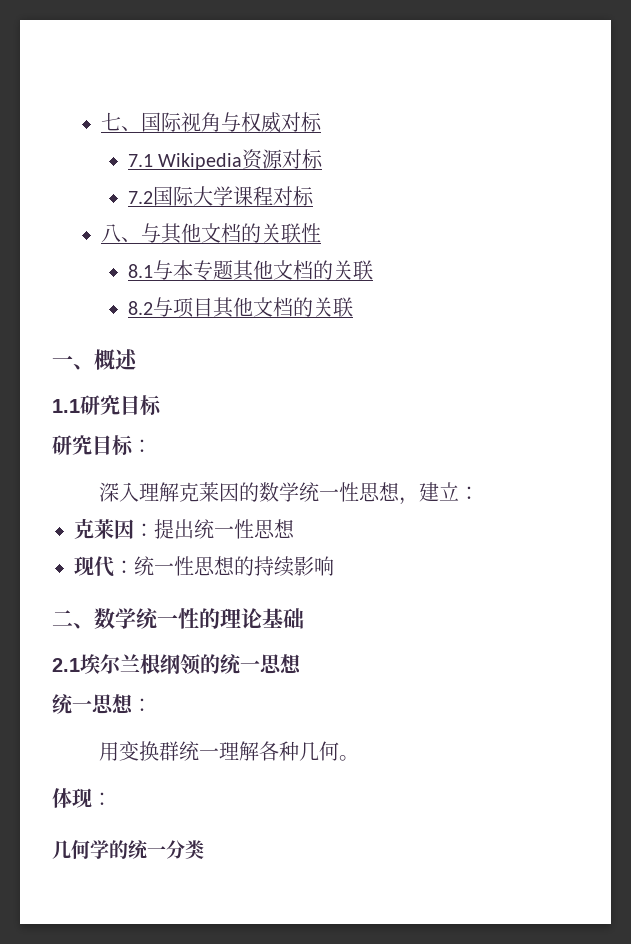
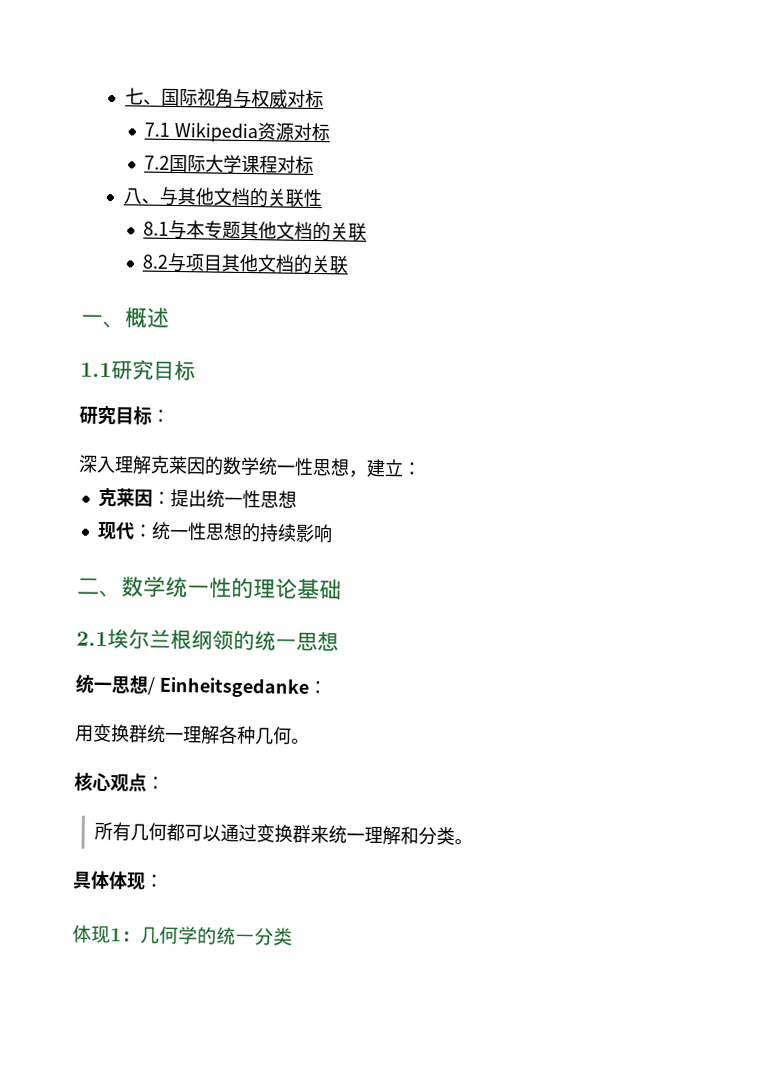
(134, 704) none -> [147,676,309,698] / Einheitsgedanke
(359, 758) none -> [74,772,165,792] [93,821,473,846] [72,870,110,890] 核心观点： // 所有几何都可以通过变换群来统一理解和分类。 // 具体
(112, 799) none -> [72,924,141,944] 体现1：

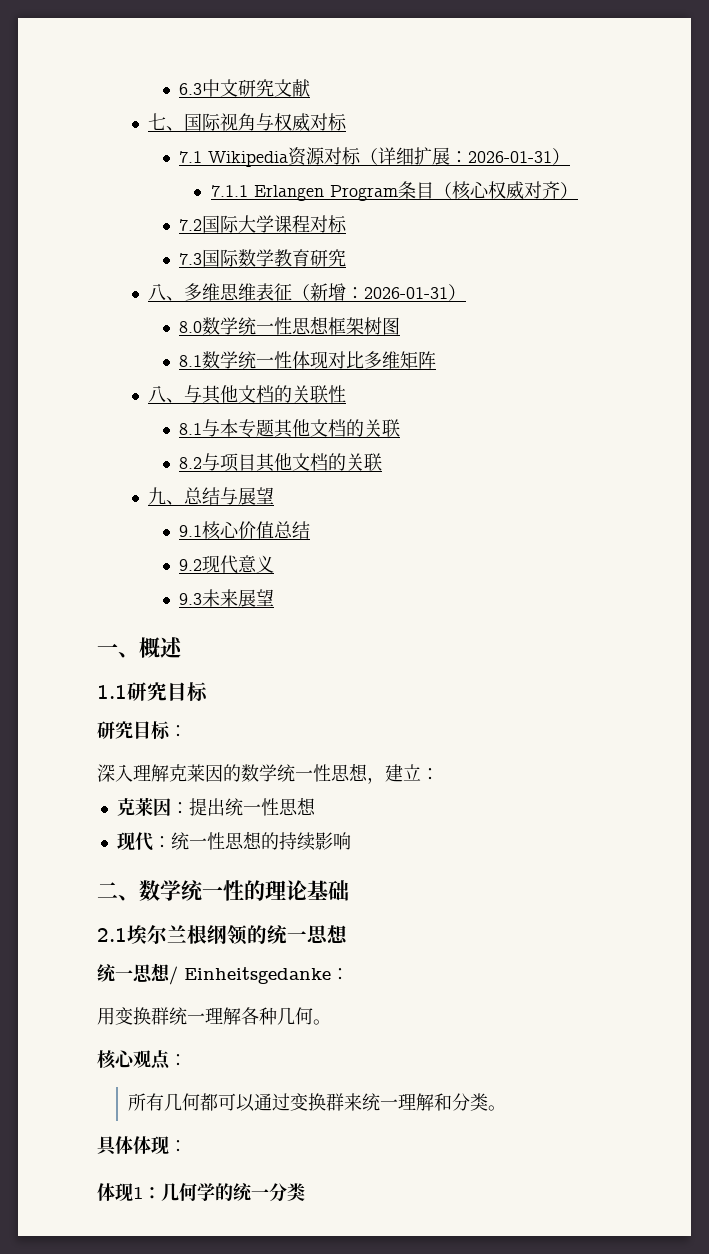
(124, 96) none -> [179,79,311,97] 6.3中文研究文献 //
(331, 132) none -> [360,147,571,165] [210,181,578,201] （详细扩展：2026-01-31） // 7.1.1 Erlangen Program条目（核心权威对齐）
(315, 164) none -> [179,249,347,267] [148,283,467,301] [179,316,401,335] [179,351,437,369] // 7.3国际数学教育研究 // 八、多维思维表征（新增：2026-01-31） // 8.0数学统一性思想框架树图 // 8.1数学统一性体现对比多维矩阵
(350, 264) none -> [148,487,275,505] [179,521,311,540] [179,555,275,574] [179,589,275,607] // 九、总结与展望 // 9.1核心价值总结 // 9.2现代意义 // 9.3未来展望

